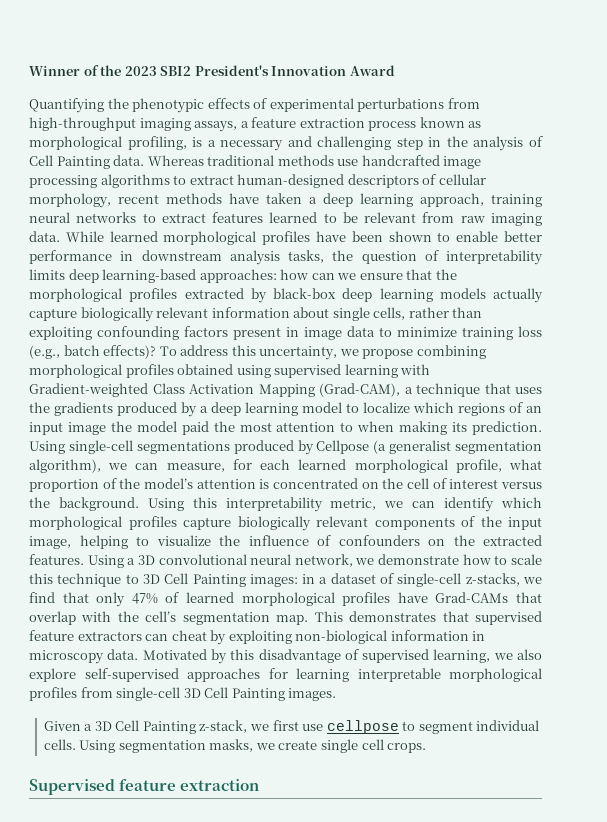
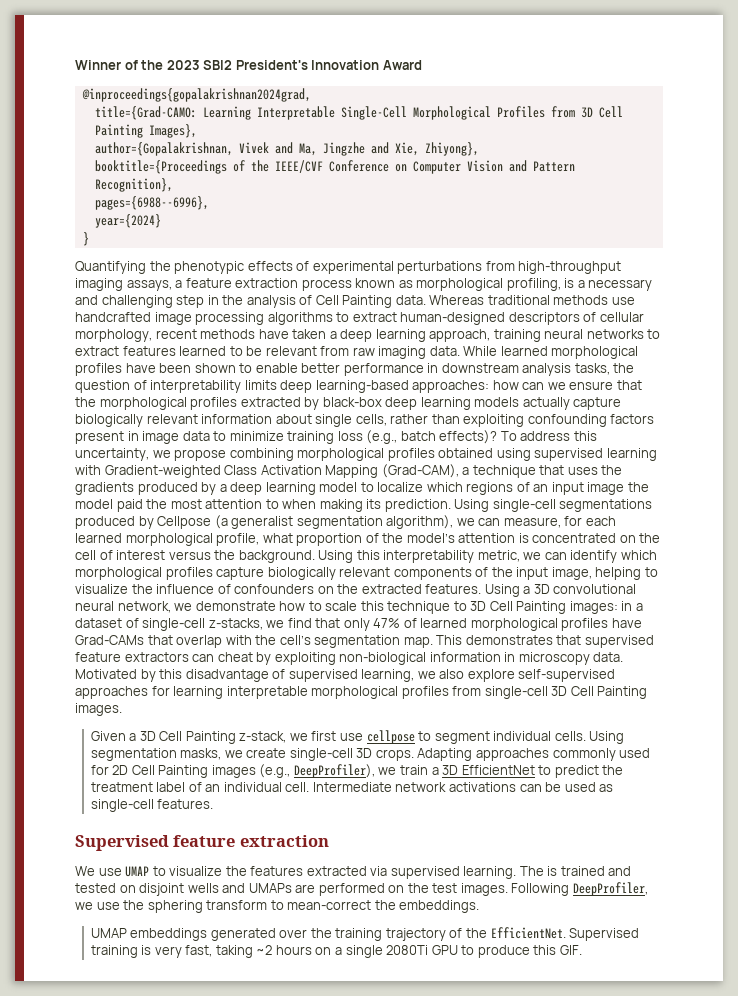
(395, 70) none -> [81,88,311,102] [94,106,623,120] [94,124,197,138] [94,142,479,156] [94,160,575,174] [94,178,173,192] [94,196,209,210] [94,214,161,228] [82,232,89,246] // @inproceedings{gopalakrishnan2024grad, // title={Grad-CAMO: Learning Interpretable Single-Cell Morphological Profiles from 3D Cell Painting Images}, // author={Gopalakrishnan, Vivek and Ma, Jingzhe and Xie, Zhiyong}, // booktitle={Proceedings of the IEEE/CVF Conference on Computer Vision and Pattern Recognition}, // pages={6988--6996}, // year={2024} // }
[320,739,384,753] single cell -> [289,748,373,761] single-cell 3D
[29,779,260,795] // Supervised feature extraction -> [417,748,651,761] [90,764,624,778] [90,782,614,792] [90,799,214,812] [75,835,329,851] [75,866,632,879] [75,882,648,896] [75,900,480,913] [90,927,640,941] [90,945,582,958] Adapting approaches commonly used for 2D Cell Painting images (e.g., DeepProfiler), we train a 3D EfficientNet to predict the treatment label of an individual cell. Intermediate network activations can be used as single-cell features. // Supervised feature extraction // We use UMAP to visualize the features extracted via supervised learning. The is trained and tested on disjoint wells and UMAPs are performed on the test images. Following DeepProfiler, we use the sphering transform to mean-correct the embeddings. // UMAP embeddings generated over the training trajectory of the EfficientNet. Supervised training is very fast, taking ~2 hours on a single 2080Ti GPU to produce this GIF.

